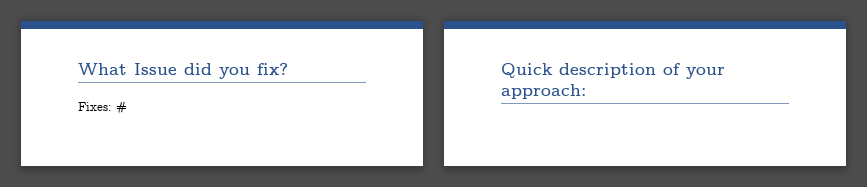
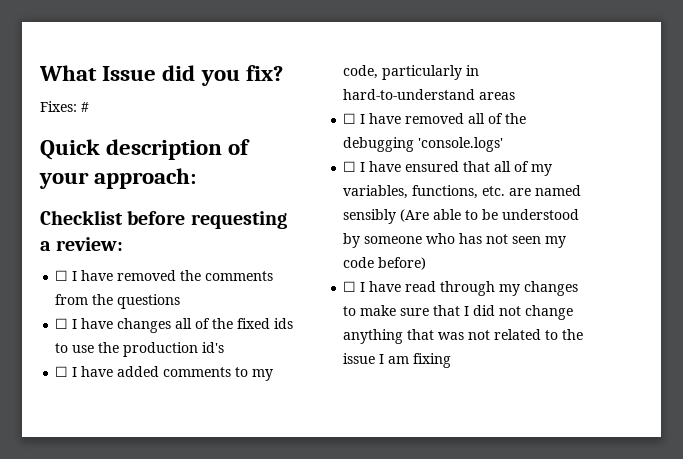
(586, 91) none -> [40,210,287,229] [40,237,124,251] [55,270,274,281] [55,294,181,309] [55,318,294,333] [55,342,225,357] [55,366,274,381] [343,65,480,80] [343,89,516,100] [343,113,527,124] [343,137,504,152] [343,161,553,176] [343,185,582,199] [343,209,580,224] [343,233,567,248] [343,257,427,270] [343,281,579,296] [343,305,574,320] [343,329,584,344] [343,353,452,368] // Checklist before requesting a review: // ☐ I have removed the comments from the questions // ☐ I have changes all of the fixed ids to use the production id's // ☐ I have added comments to my code, particularly in hard-to-understand areas // ☐ I have removed all of the debugging 'console.logs' // ☐ I have ensured that all of my variables, functions, etc. are named sensibly (Are able to be understood by someone who has not seen my code before) // ☐ I have read through my changes to make sure that I did not change anything that was not related to the issue I am fixing

